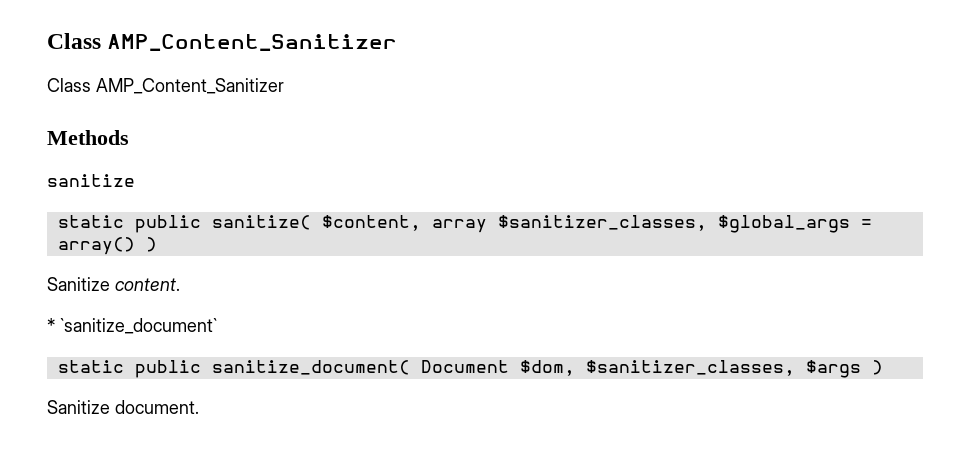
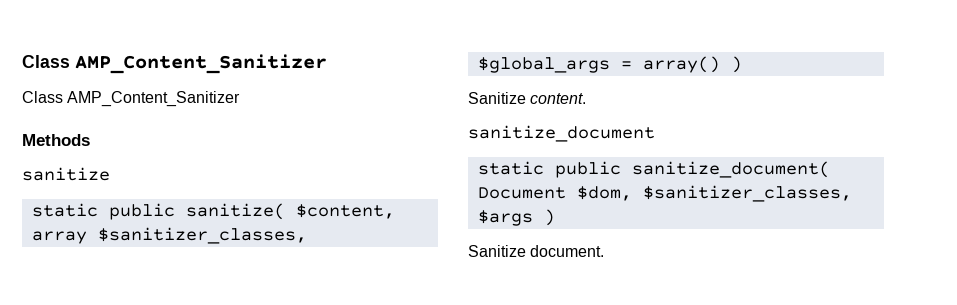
[47,318,217,334] * `sanitize_document` -> [468,125,655,142] sanitize_document

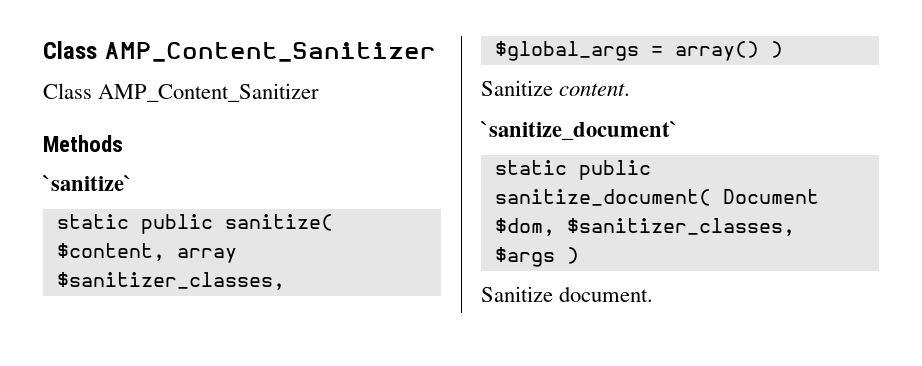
[22,167,110,181] sanitize -> [43,174,132,191] `sanitize`
[468,125,655,142] sanitize_document -> [481,120,678,140] `sanitize_document`

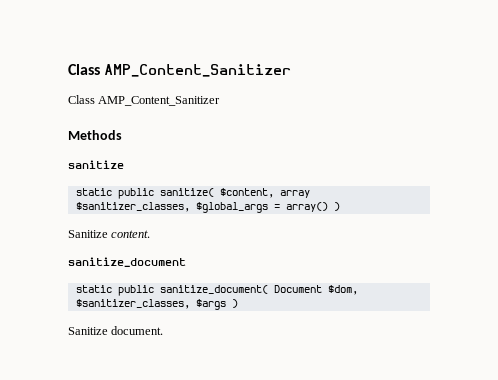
[43,174,132,191] `sanitize` -> [68,160,124,169] sanitize
[481,120,678,140] `sanitize_document` -> [68,257,186,267] sanitize_document

